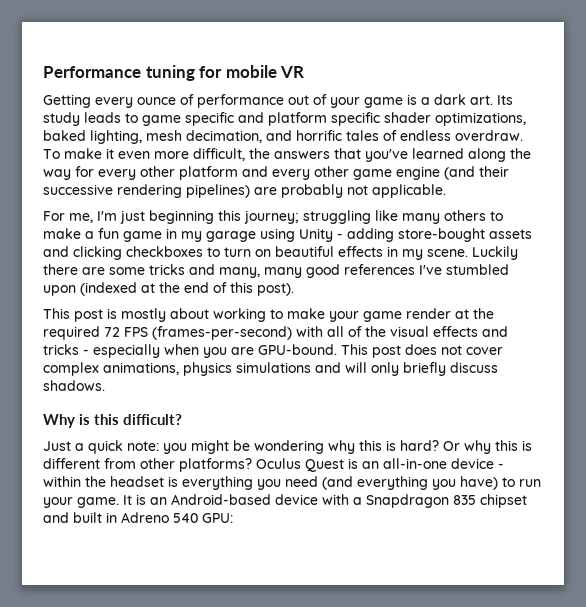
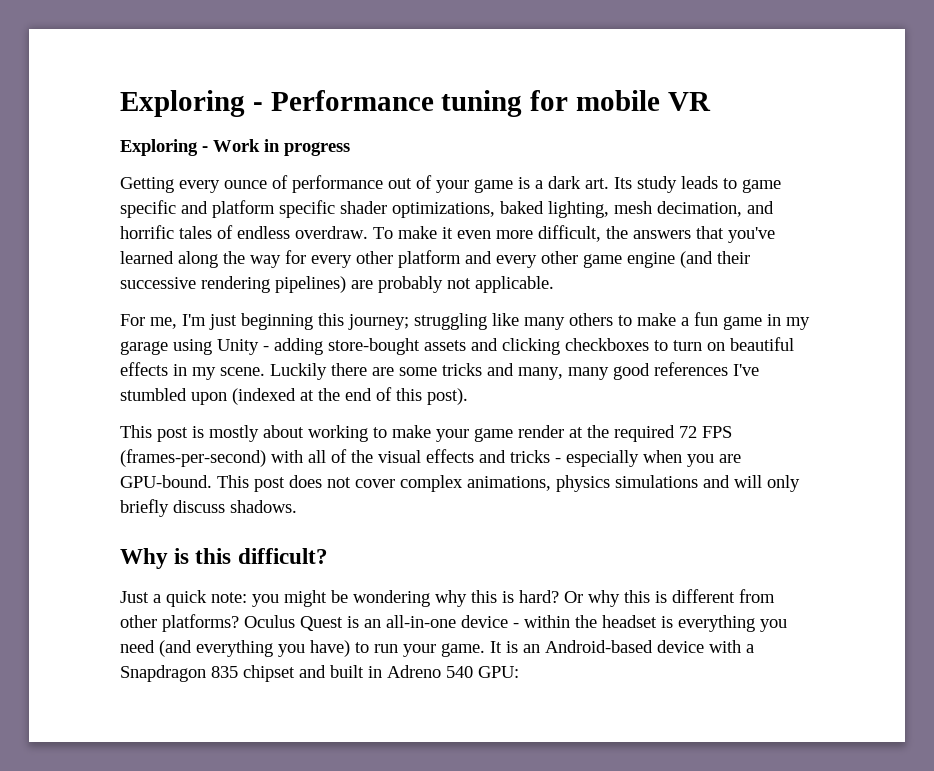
(43, 72) none -> [120,90,263,117] Exploring -
(305, 72) none -> [120,139,350,156] // Exploring - Work in progress

